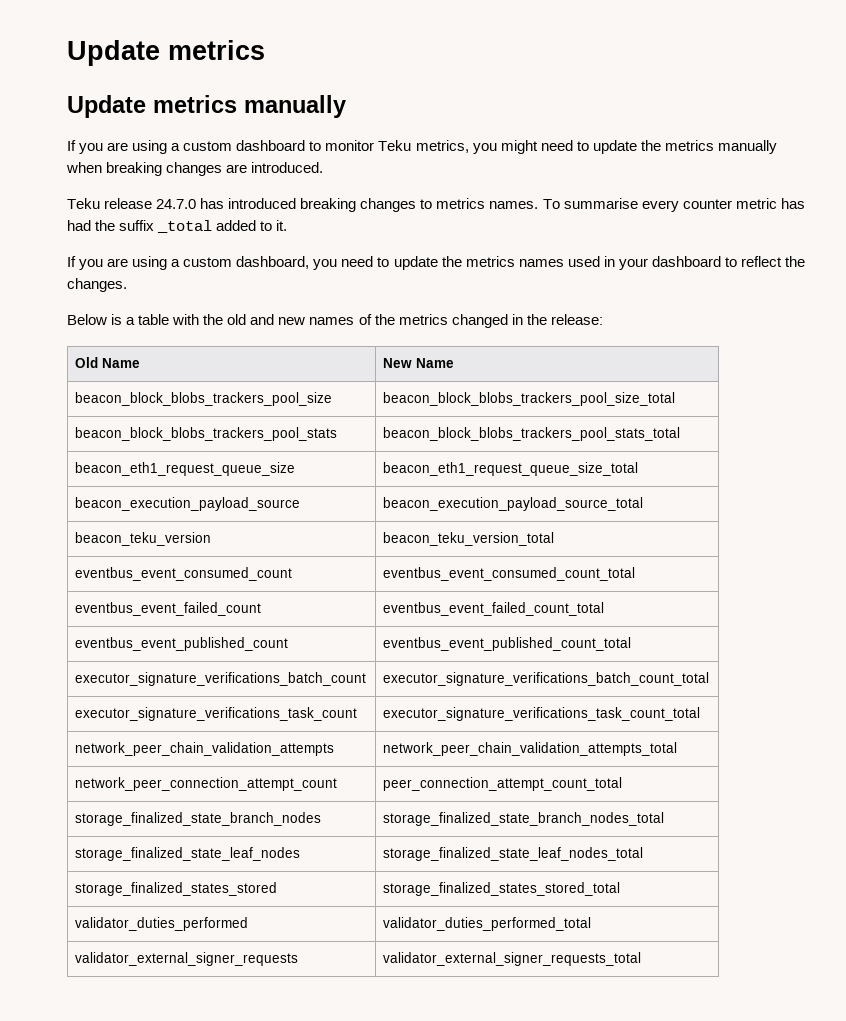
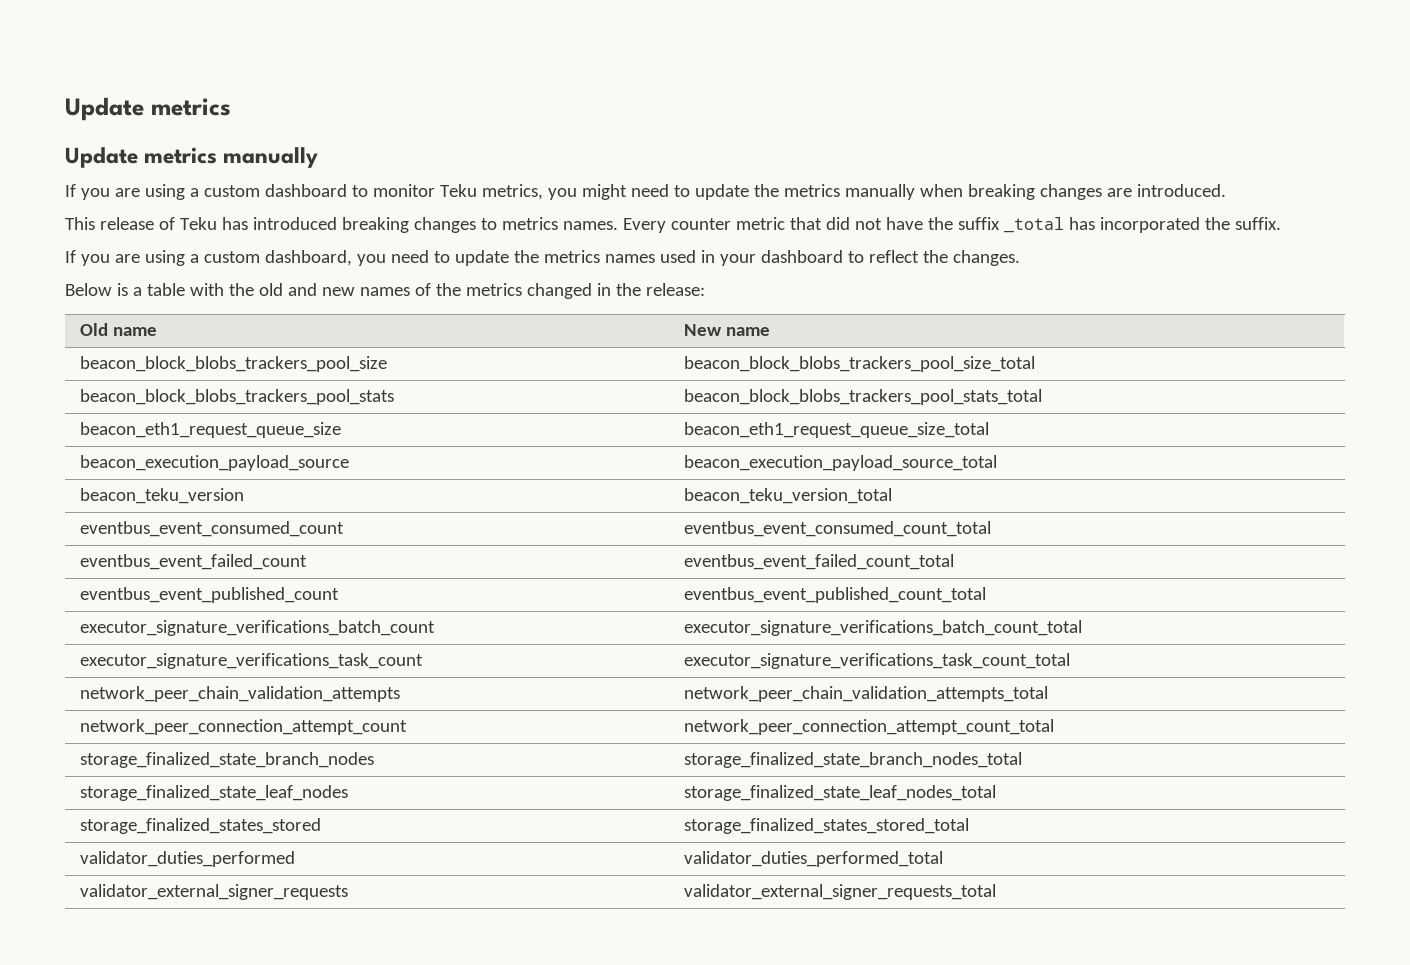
[67,198,197,209] Teku release 24.7.0 -> [65,217,217,230] This release of Teku
[542,198,805,212] [67,220,288,233] To summarise every counter metric has had the suffix _total added to it. -> [622,217,1281,233] Every counter metric that did not have the suffix _total has incorporated the suffix.
[102,358,141,368] Name -> [112,327,157,336] name
[416,358,455,368] Name -> [725,327,770,336] name
[383,777,623,791] peer_connection_attempt_count_total -> [683,719,1054,735] network_peer_connection_attempt_count_total

